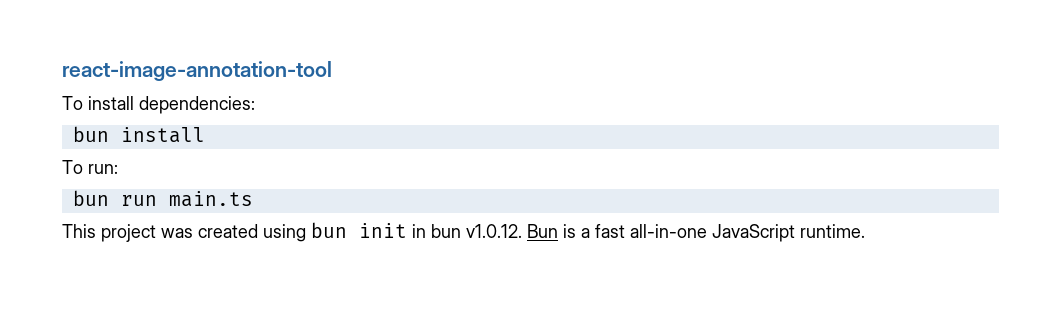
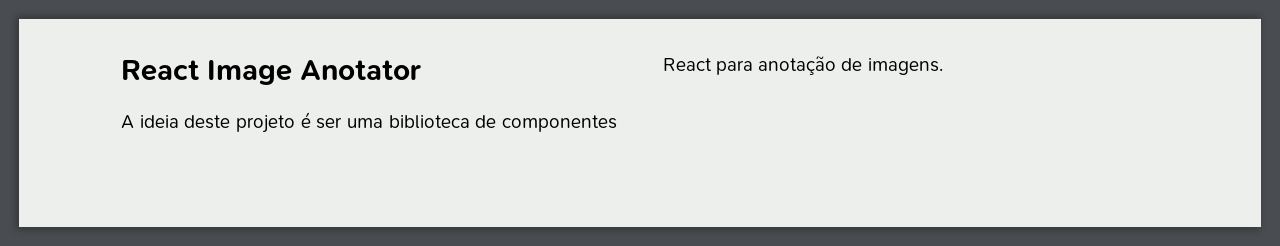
[62,61,332,81] [62,96,255,114] [72,126,205,143] [62,160,118,174] [72,190,253,207] [62,222,865,242] react-image-annotation-tool // To install dependencies: // bun install // To run: // bun run main.ts // This project was created using bun init in bun v1.0.12. Bun is a fast all-in-one JavaScript runtime. -> [121,60,421,85] [121,112,617,133] [663,56,943,75] React Image Anotator // A ideia deste projeto é ser uma biblioteca de componentes React para anotação de imagens.

